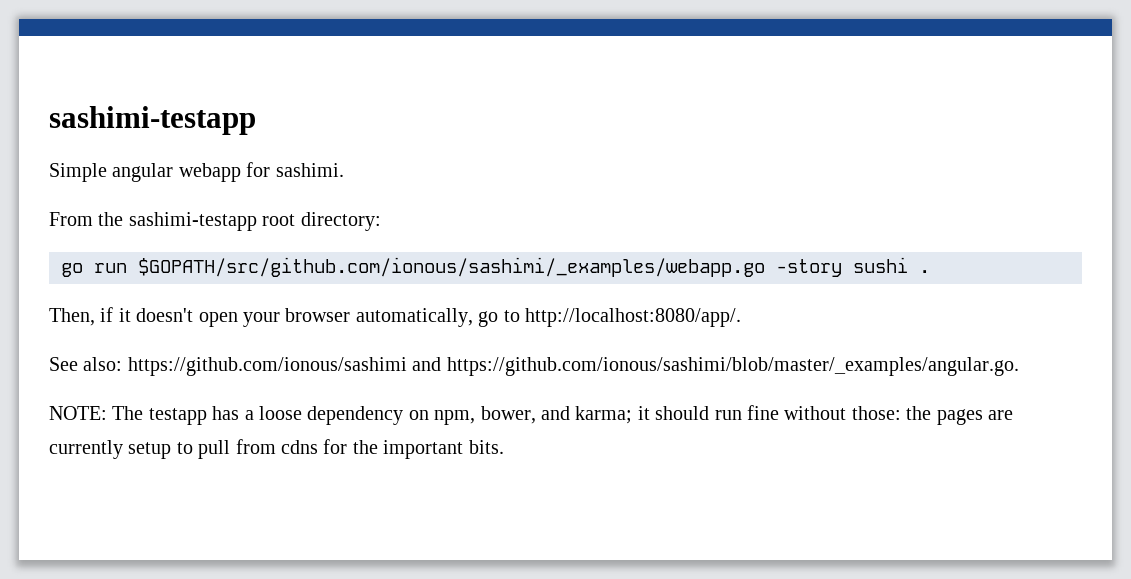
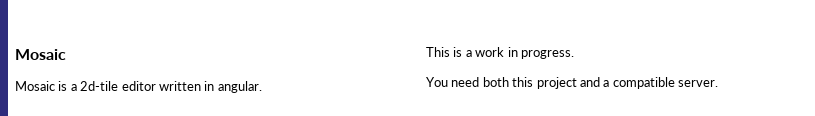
[49,106,256,135] [49,162,344,182] [49,212,381,231] [61,257,930,277] [49,307,741,327] [49,357,1019,376] [49,405,1013,425] [49,439,504,459] sashimi-testapp // Simple angular webapp for sashimi. // From the sashimi-testapp root directory: // go run $GOPATH/src/github.com/ionous/sashimi/_examples/webapp.go -story sushi . // Then, if it doesn't open your browser automatically, go to http://localhost:8080/app/. // See also: https://github.com/ionous/sashimi and https://github.com/ionous/sashimi/blob/master/_examples/angular.go. // NOTE: The testapp has a loose dependency on npm, bower, and karma; it should run fine without those: the pages are currently setup to pull from cdns for the important bits. -> [15,49,66,60] [15,81,262,93] [426,47,574,59] [426,77,718,89] Mosaic // Mosaic is a 2d-tile editor written in angular. // This is a work in progress. // You need both this project and a compatible server.

